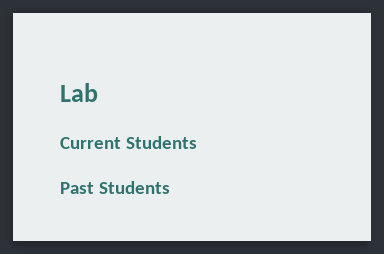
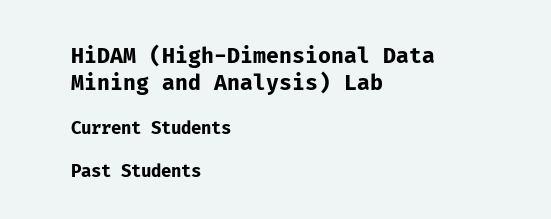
(60, 92) none -> [71,44,435,68] [71,71,331,95] HiDAM (High-Dimensional Data Mining and Analysis)

